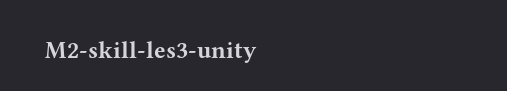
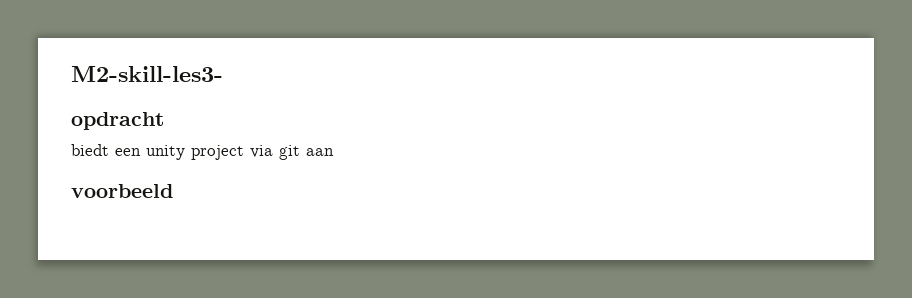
[45,41,257,63] M2-skill-les3-unity -> [71,66,223,82] [71,112,164,130] [71,144,334,160] [71,184,173,198] M2-skill-les3- // opdracht // biedt een unity project via git aan // voorbeeld

